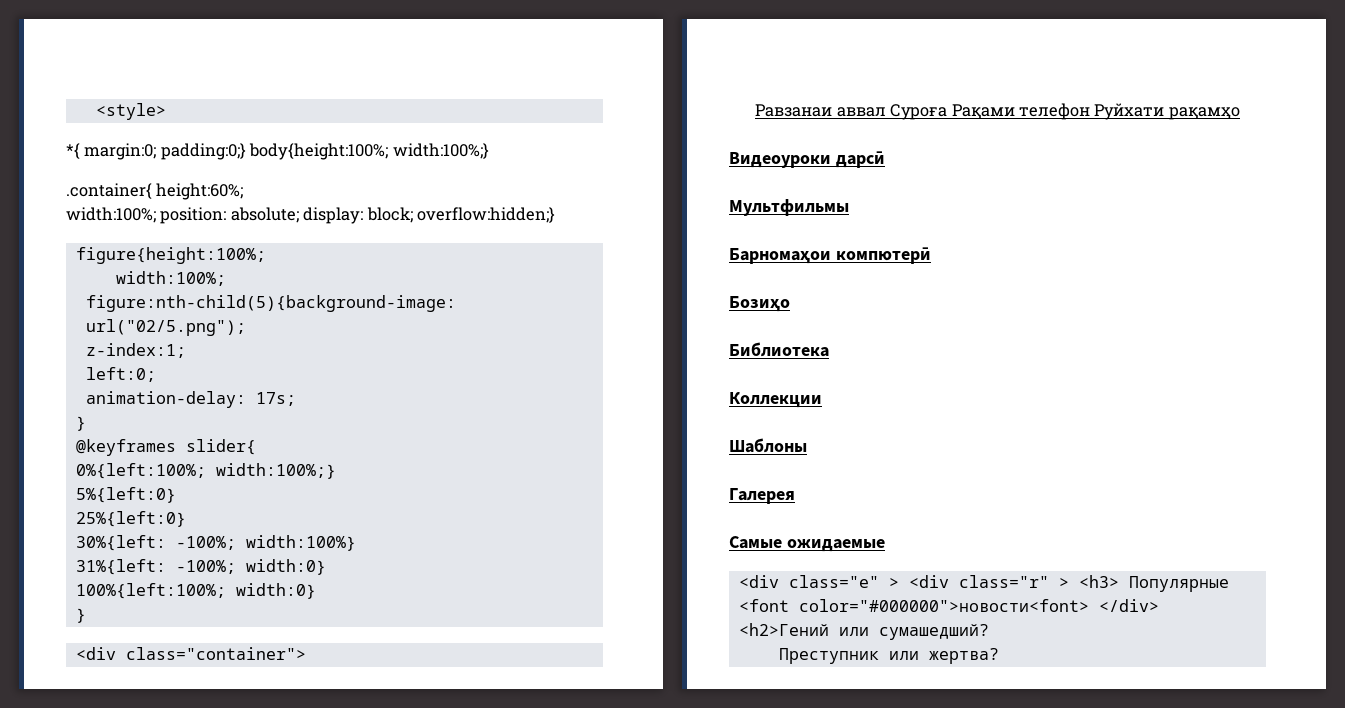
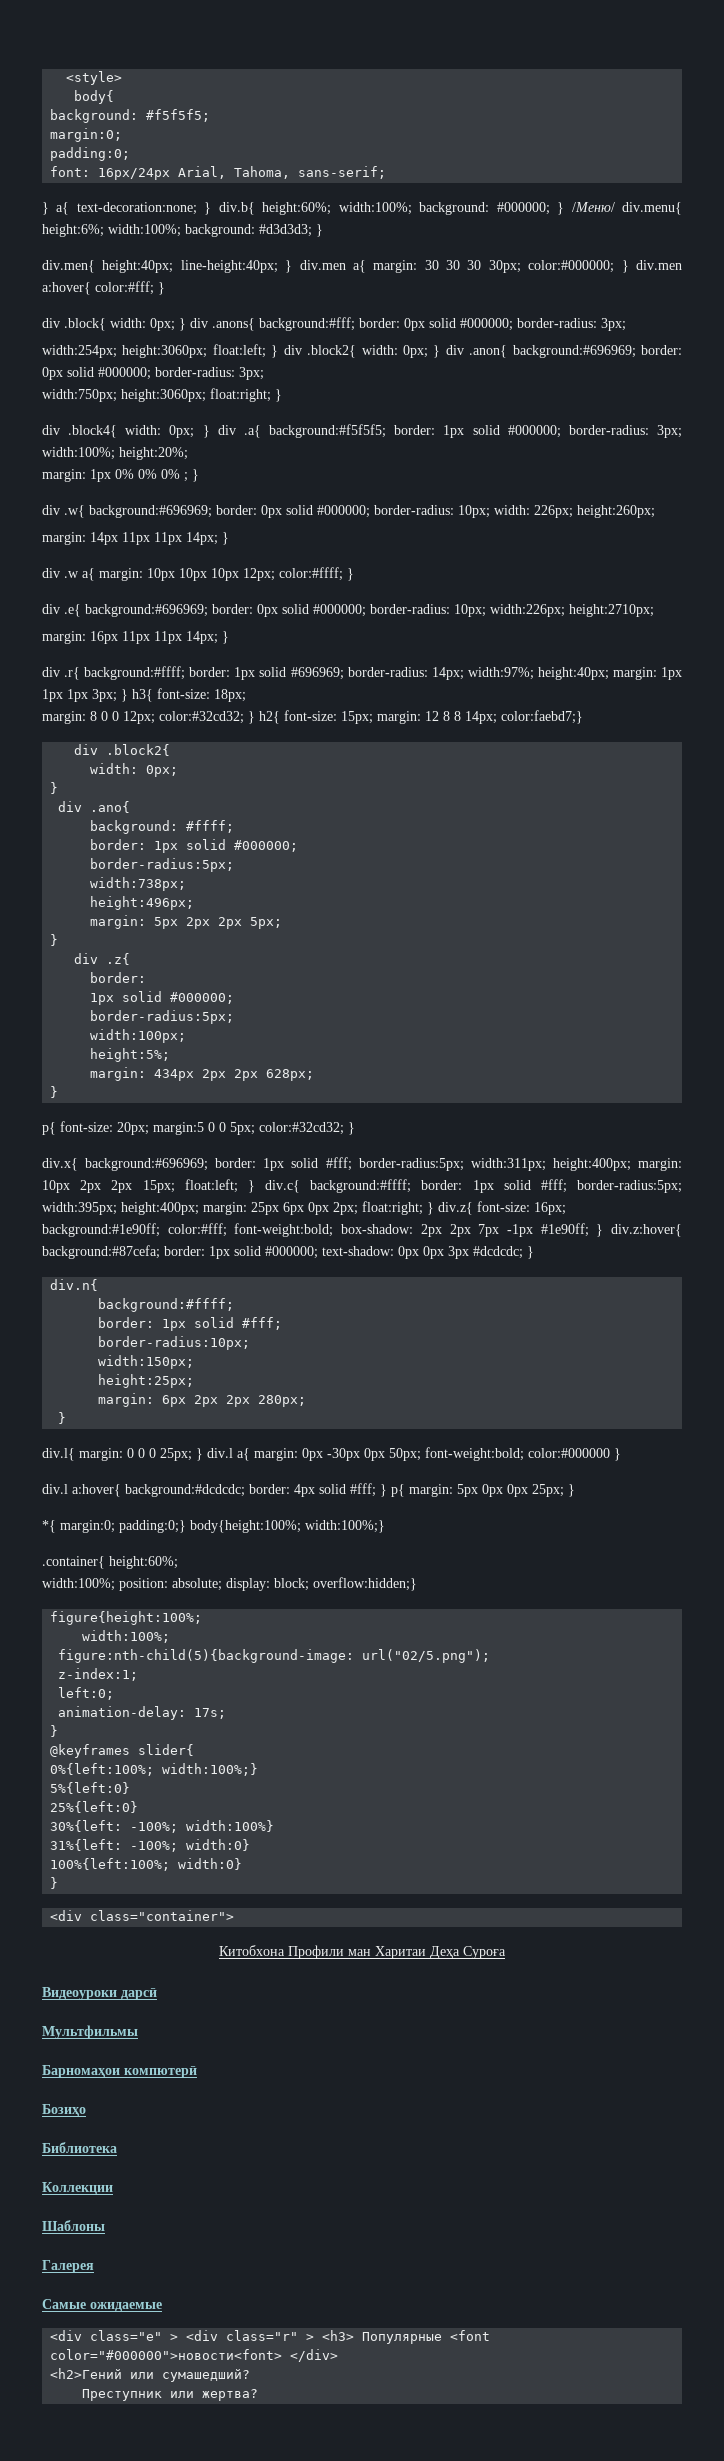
(166, 111) none -> [74,90,115,104] [50,109,211,123] [50,128,123,142] [50,147,131,161] [50,166,387,180] [42,202,683,215] [42,224,323,237] [42,260,682,273] [42,281,165,295] [42,317,626,331] [42,344,683,358] [42,367,264,380] [42,388,282,402] [42,424,682,438] [42,447,188,460] [42,469,199,482] [42,505,655,518] [42,532,229,545] [42,567,354,581] [42,604,654,617] [42,631,229,644] [42,666,682,680] [42,688,246,702] [42,710,583,724] [74,744,171,756] [90,763,179,777] [50,782,59,794] [58,801,131,813] [90,820,235,834] [90,839,299,853] [90,858,235,872] [90,877,187,891] [90,896,195,910] [90,915,283,929] [50,934,59,946] [74,953,131,965] [90,972,147,983] [90,991,235,1005] [90,1010,235,1024] [90,1029,187,1043] [90,1048,171,1062] [90,1067,315,1081] [50,1086,59,1098] [42,1121,355,1135] [42,1157,682,1171] [42,1179,683,1193] [42,1201,566,1215] [42,1223,682,1237] [42,1245,534,1259] [50,1279,99,1291] [98,1298,235,1312] [98,1317,283,1331] [98,1336,251,1350] [98,1355,195,1369] [98,1374,195,1388] [98,1393,307,1407] [58,1412,67,1424] [42,1447,621,1461] [42,1483,575,1497] // body{ // background: #f5f5f5; // margin:0; // padding:0; // font: 16px/24px Arial, Tahoma, sans-serif; // } a{ text-decoration:none; } div.b{ height:60%; width:100%; background: #000000; } /Меню/ div.menu{ height:6%; width:100%; background: #d3d3d3; } // div.men{ height:40px; line-height:40px; } div.men a{ margin: 30 30 30 30px; color:#000000; } div.men a:hover{ color:#fff; } // div .block{ width: 0px; } div .anons{ background:#fff; border: 0px solid #000000; border-radius: 3px; // width:254px; height:3060px; float:left; } div .block2{ width: 0px; } div .anon{ background:#696969; border: 0px solid #000000; border-radius: 3px; // width:750px; height:3060px; float:right; } // div .block4{ width: 0px; } div .a{ background:#f5f5f5; border: 1px solid #000000; border-radius: 3px; width:100%; height:20%; // margin: 1px 0% 0% 0% ; } // div .w{ background:#696969; border: 0px solid #000000; border-radius: 10px; width: 226px; height:260px; // margin: 14px 11px 11px 14px; } // div .w a{ margin: 10px 10px 10px 12px; color:#ffff; } // div .e{ background:#696969; border: 0px solid #000000; border-radius: 10px; width:226px; height:2710px; // margin: 16px 11px 11px 14px; } // div .r{ background:#ffff; border: 1px solid #696969; border-radius: 14px; width:97%; height:40px; margin: 1px 1px 1px 3px; } h3{ font-size: 18px; // margin: 8 0 0 12px; color:#32cd32; } h2{ font-size: 15px; margin: 12 8 8 14px; color:faebd7;} // div .block2{ // width: 0px; // } // div .ano{ // background: #ffff; // border: 1px solid #000000; // border-radius:5px; // width:738px; // height:496px; // margin: 5px 2px 2px 5px; // } // div .z{ // border: // 1px solid #000000; // border-radius:5px; // width:100px; // height:5%; // margin: 434px 2px 2px 628px; // } // p{ font-size: 20px; margin:5 0 0 5px; color:#32cd32; } // div.x{ background:#696969; border: 1px solid #fff; border-radius:5px; width:311px; height:400px; margin: 10px 2px 2px 15px; float:left; } div.c{ background:#ffff; border: 1px solid #fff; border-radius:5px; width:395px; height:400px; margin: 25px 6px 0px 2px; float:right; } div.z{ font-size: 16px; background:#1e90ff; color:#fff; font-weight:bold; box-shadow: 2px 2px 7px -1px #1e90ff; } div.z:hover{ background:#87cefa; border: 1px solid #000000; text-shadow: 0px 0px 3px #dcdcdc; } // div.n{ // background:#ffff; // border: 1px solid #fff; // border-radius:10px; // width:150px; // height:25px; // margin: 6px 2px 2px 280px; // } // div.l{ margin: 0 0 0 25px; } div.l a{ margin: 0px -30px 0px 50px; font-weight:bold; color:#000000 } // div.l a:hover{ background:#dcdcdc; border: 4px solid #fff; } p{ margin: 5px 0px 0px 25px; }
[755,103,1240,120] Равзанаи аввал Суроға Рақами телефон Руйхати рақамҳо -> [219,1945,506,1959] Китобхона Профили ман Харитаи Деҳа Суроға

